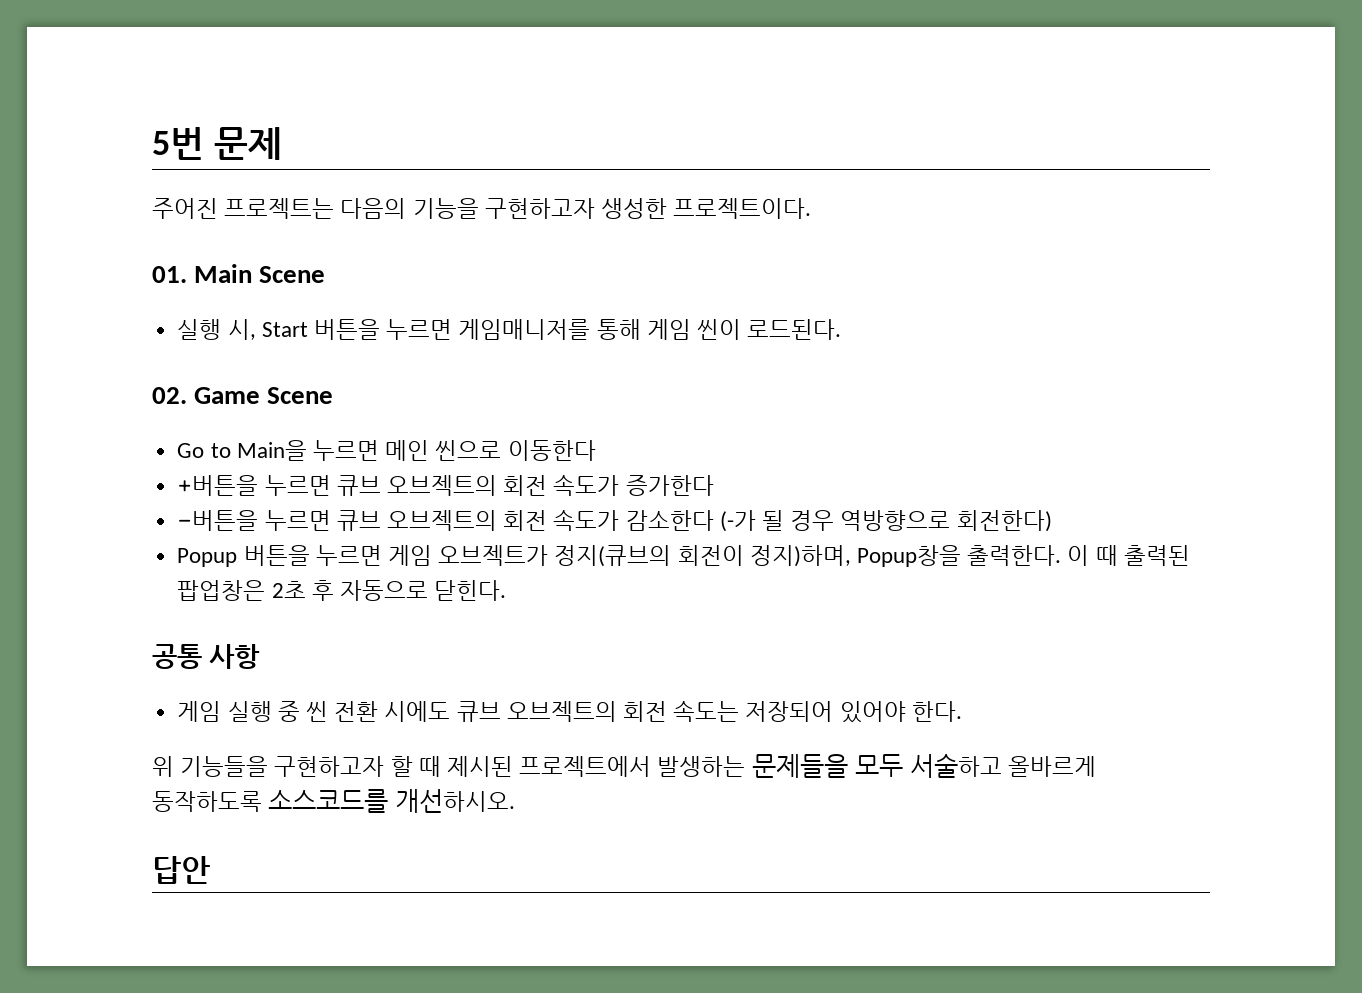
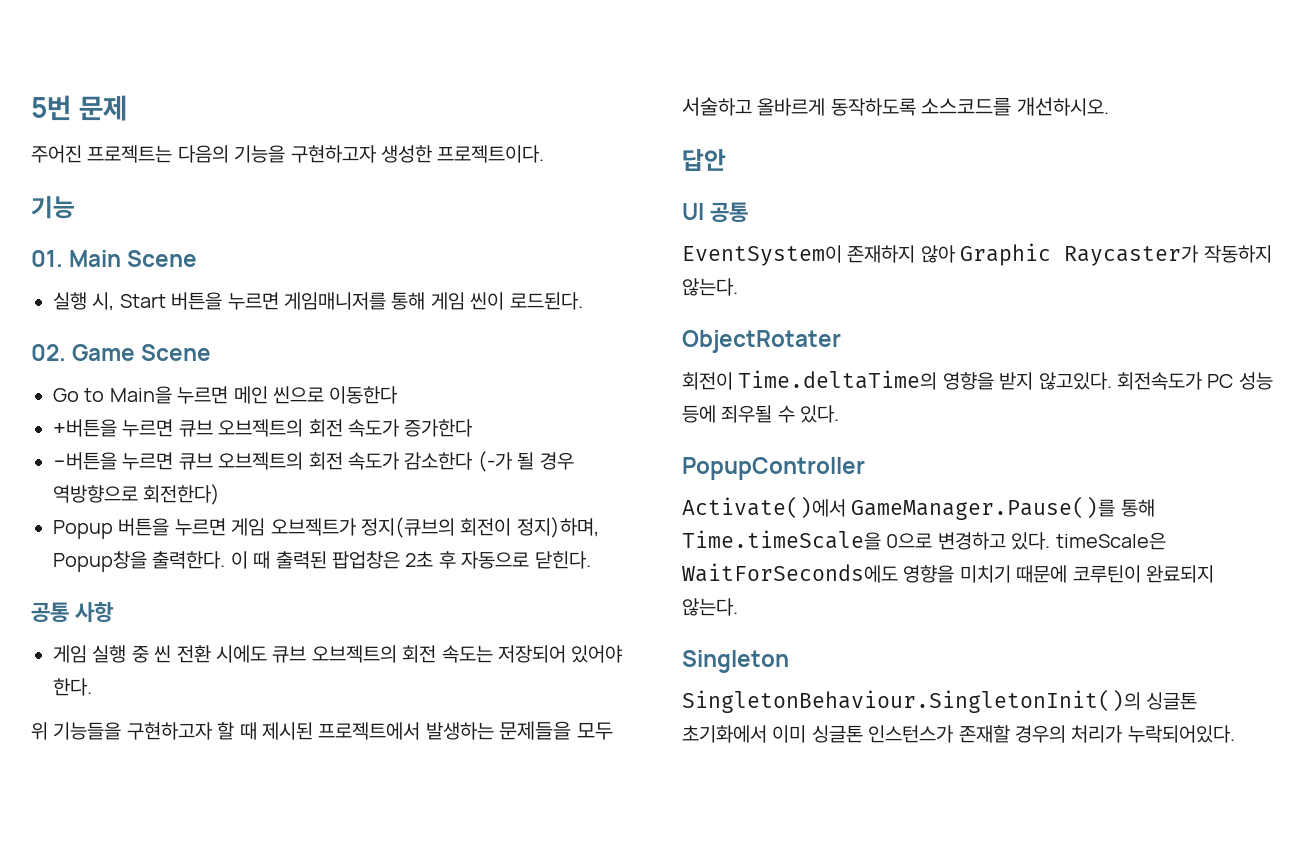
(812, 208) none -> [31,196,75,219] // 기능
(210, 870) none -> [682,202,749,223] [682,243,1272,266] [682,278,738,296] [682,330,841,353] [682,370,1273,390] [682,405,840,423] [682,457,865,480] [682,496,1155,520] [682,530,1166,550] [682,563,1214,583] [682,598,738,616] [682,650,789,673] [682,689,1198,713] [682,725,1235,743] // UI 공통 // EventSystem이 존재하지 않아 Graphic Raycaster가 작동하지 않는다. // ObjectRotater // 회전이 Time.deltaTime의 영향을 받지 않고있다. 회전속도가 PC 성능 등에 죄우될 수 있다. // PopupController // Activate()에서 GameManager.Pause()를 통해 Time.timeScale을 0으로 변경하고 있다. timeScale은 WaitForSeconds에도 영향을 미치기 때문에 코루틴이 완료되지 않는다. // Singleton // SingletonBehaviour.SingletonInit()의 싱글톤 초기화에서 이미 싱글톤 인스턴스가 존재할 경우의 처리가 누락되어있다.

